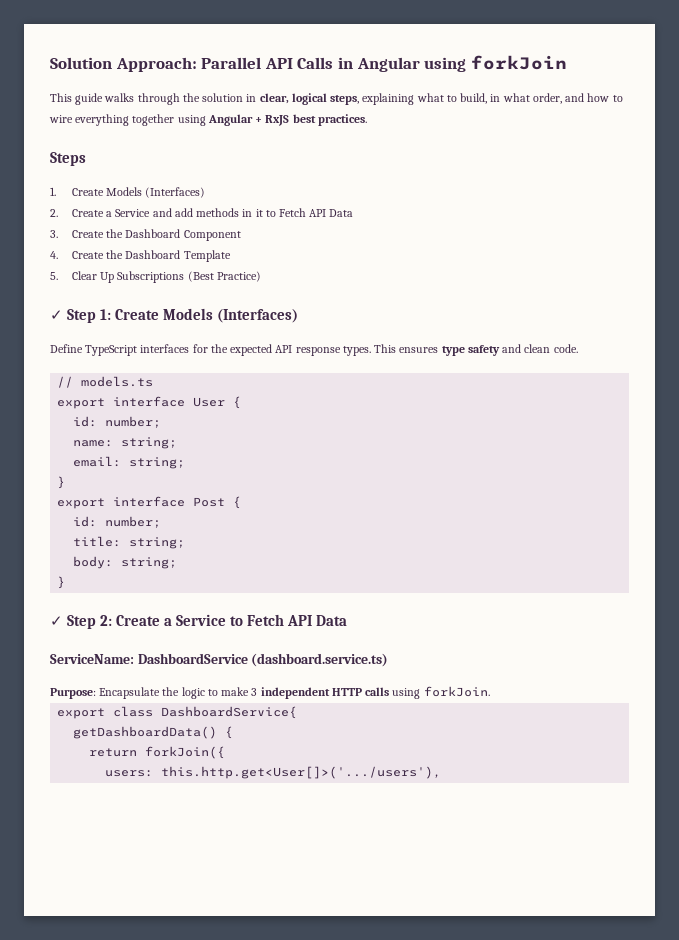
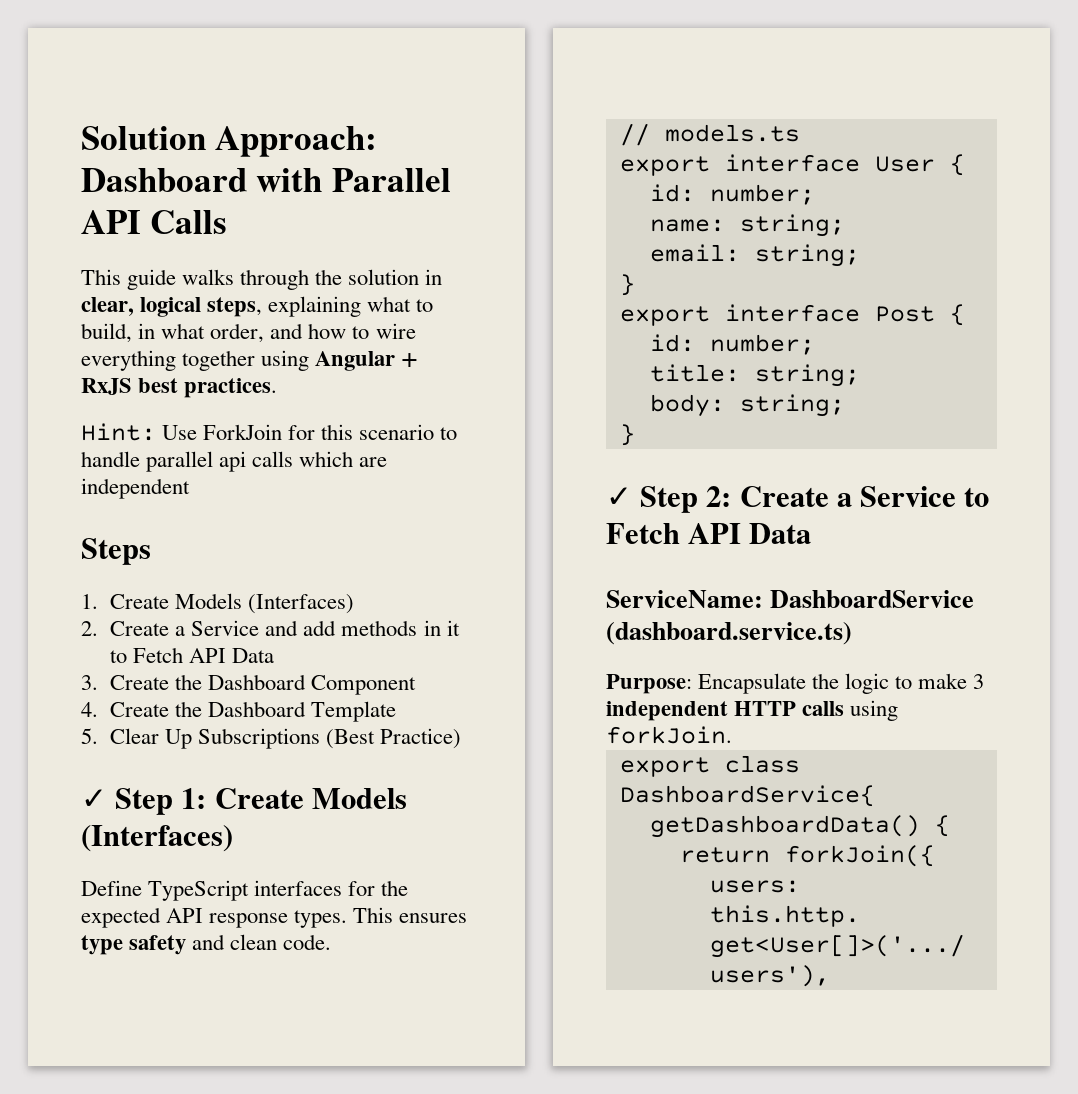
(197, 64) none -> [81,168,323,192] Dashboard with
[337,55,567,72] in Angular using forkJoin -> (228, 222) none
(367, 120) none -> [81,423,458,441] [81,451,388,472] [81,478,190,499] // Hint: Use ForkJoin for this scenario to handle parallel api calls which are independent

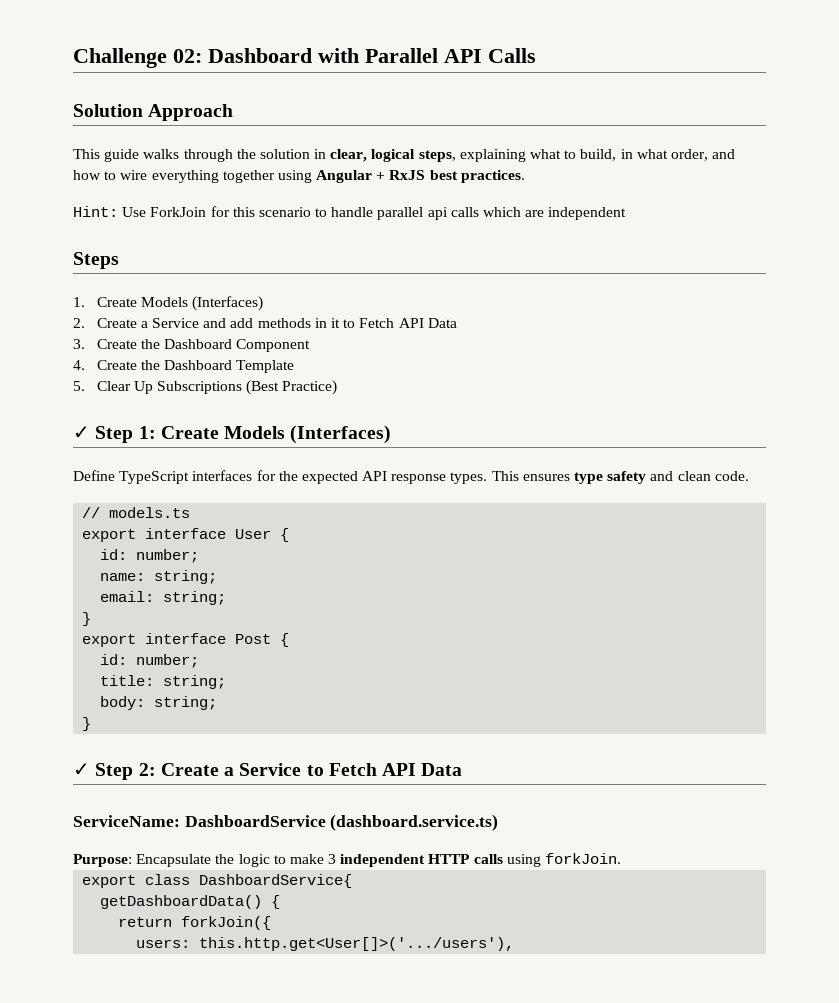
[81,126,378,157] Solution Approach: -> [73,48,202,68] Challenge 02:
(228, 222) none -> [73,104,234,121] // Solution Approach

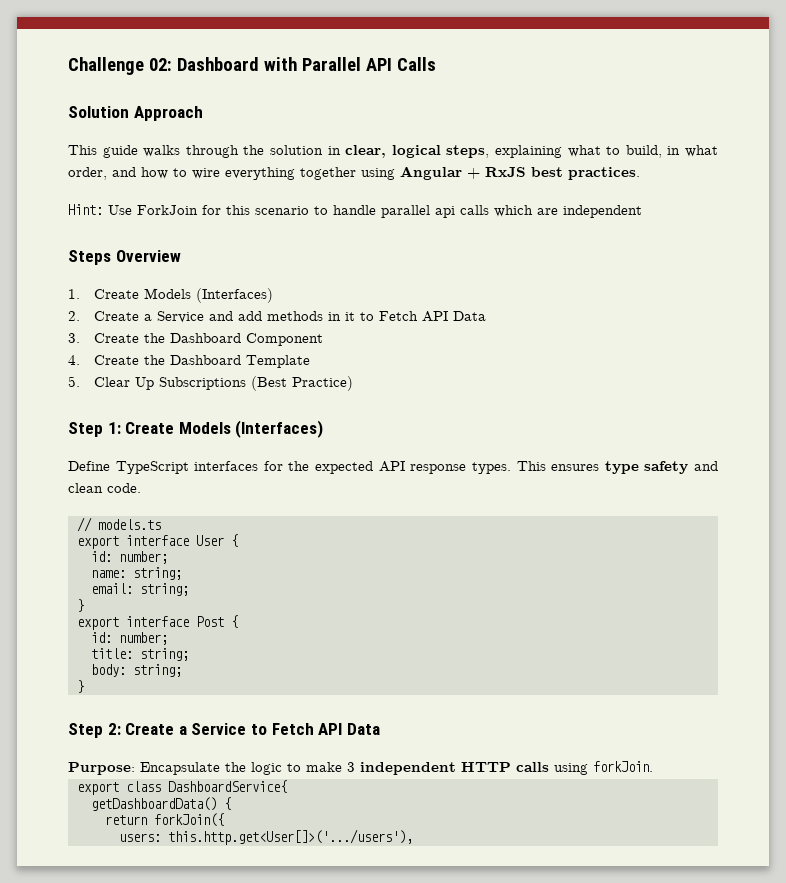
(119, 260) none -> [115,250,181,262] Overview
[73,426,90,439] ✓ -> (354, 383) none
[73,763,90,776] ✓ -> (84, 686) none
[73,814,499,831] // ServiceName: DashboardService (dashboard.service.ts) -> (380, 729) none

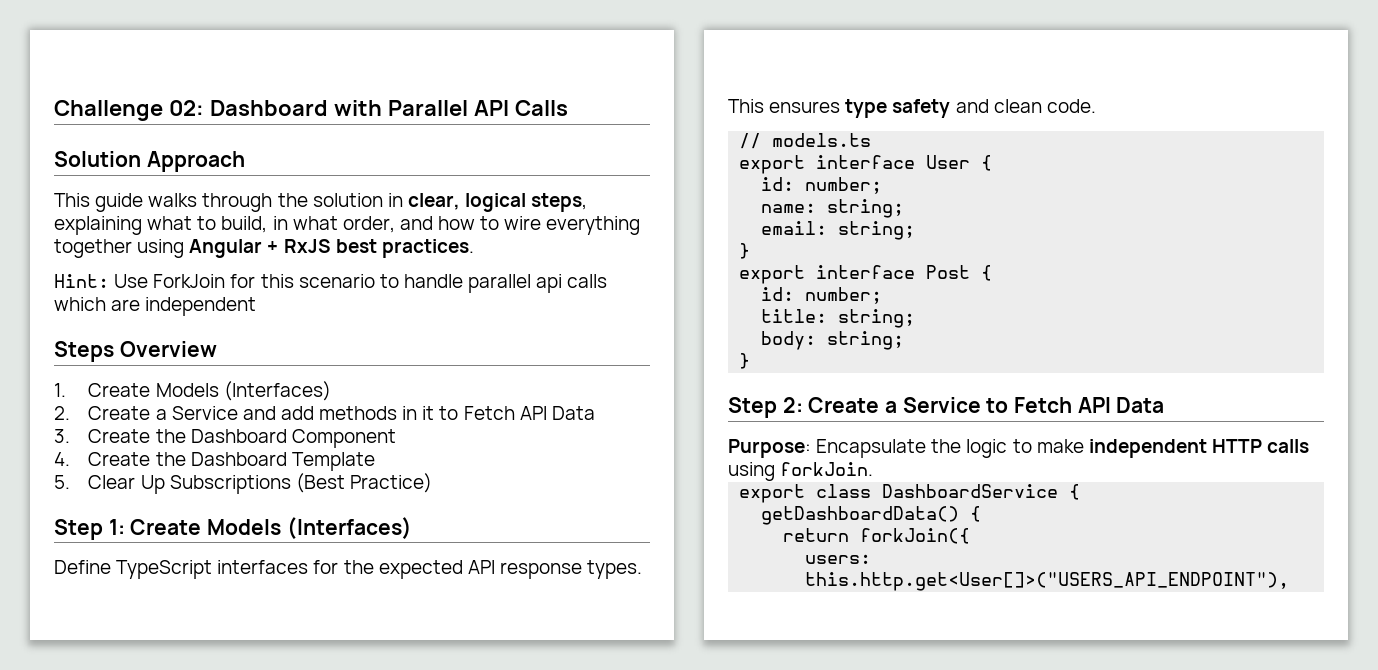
[347,762,355,772] 3 -> (1084, 446) none
[168,780,287,793] DashboardService{ -> [882,484,1081,500] DashboardService {
[168,829,413,845] this.http.get<User[]>('.../users'), -> [805,572,1290,591] this.http.get<User[]>("USERS_API_ENDPOINT"),

